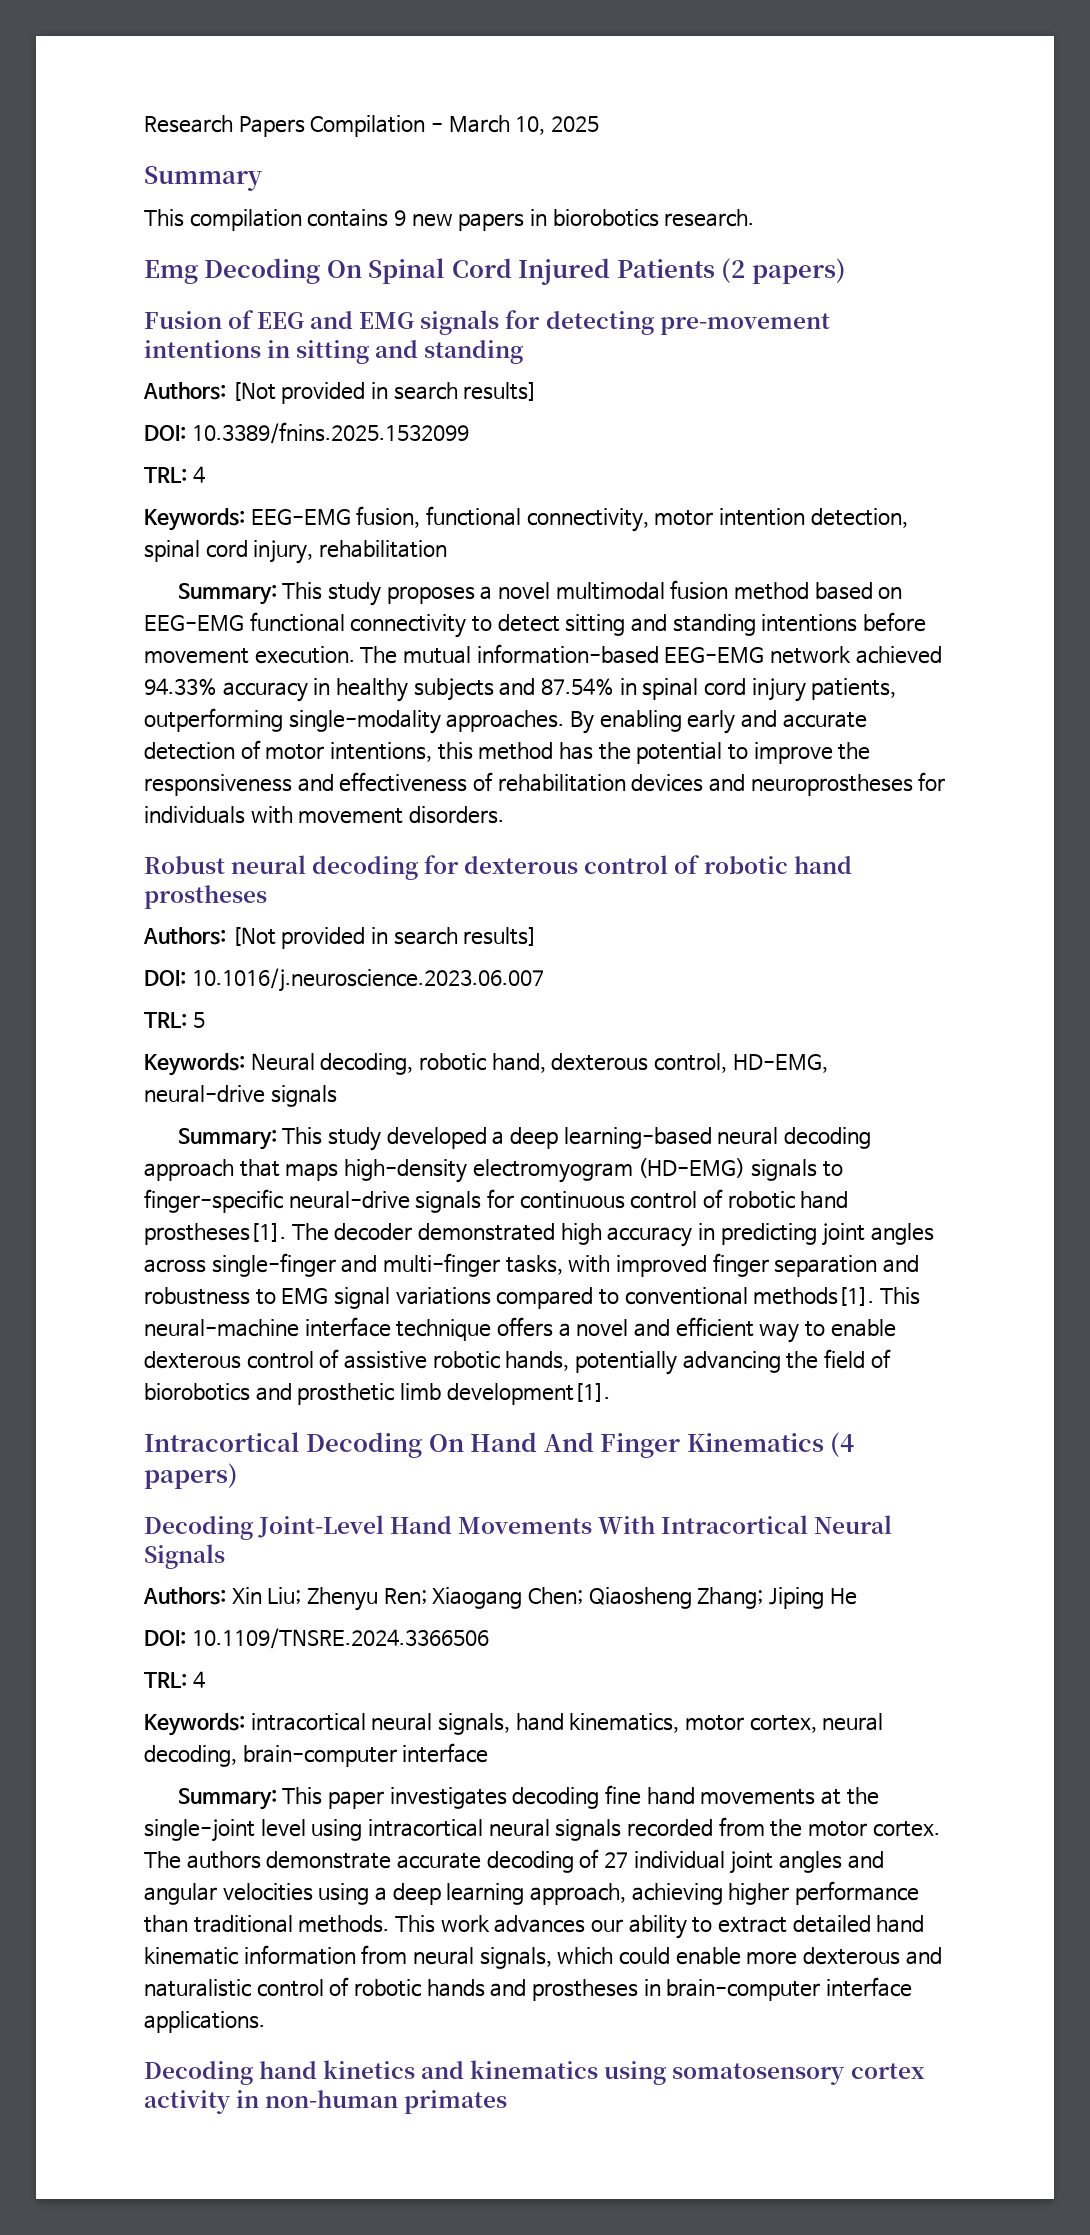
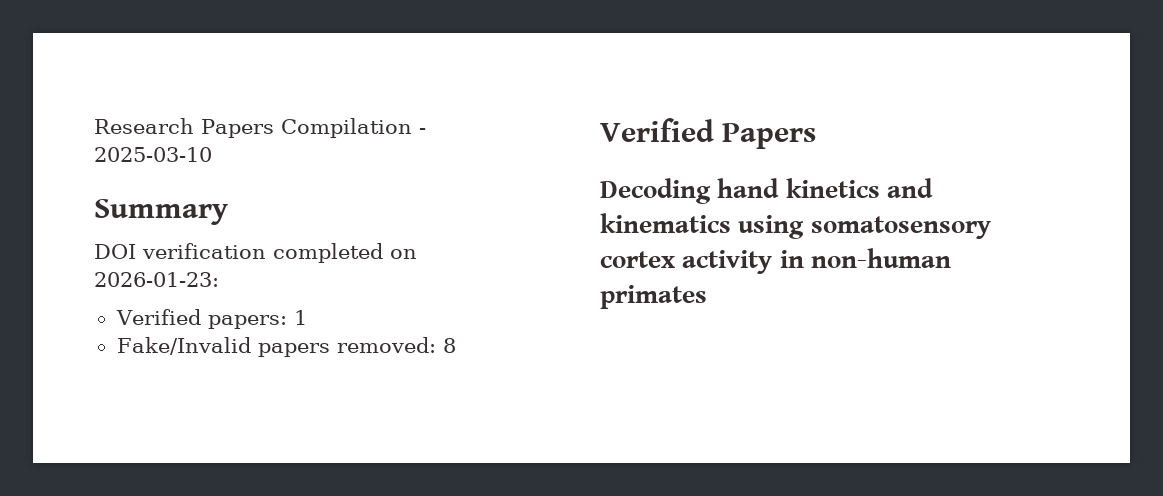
[448,115,599,135] [144,166,262,191] [144,209,755,231] [144,258,846,285] [144,310,830,335] [144,340,524,364] [143,382,538,404] [144,422,469,444] [144,466,205,483] [144,506,908,532] [144,540,447,564] [177,580,903,606] [144,612,926,638] [144,644,942,664] [144,678,897,702] [144,708,867,734] [144,740,871,764] [144,772,946,796] [144,806,505,824] [144,855,852,880] [144,885,267,909] [143,927,538,949] [144,968,544,992] [144,1012,205,1028] [144,1053,828,1076] [144,1085,337,1107] [177,1127,872,1151] [144,1158,843,1183] [144,1189,849,1213] [144,1223,934,1247] [144,1253,919,1277] [144,1287,920,1309] [144,1317,896,1343] [144,1349,891,1375] [144,1383,610,1405] [144,1432,855,1458] [144,1463,238,1489] [144,1515,893,1540] [144,1544,225,1569] [143,1587,857,1611] [144,1628,489,1649] [144,1671,205,1688] [144,1713,884,1736] [144,1743,489,1767] [177,1785,879,1810] [144,1817,940,1842] [144,1849,884,1874] [144,1881,919,1905] [144,1915,925,1939] [144,1945,942,1969] [144,1977,912,2001] [144,2011,265,2033] March 10, 2025 // Summary // This compilation contains 9 new papers in biorobotics research. // Emg Decoding On Spinal Cord Injured Patients (2 papers) // Fusion of EEG and EMG signals for detecting pre-movement intentions in sitting and standing // Authors: [Not provided in search results] // DOI: 10.3389/fnins.2025.1532099 // TRL: 4 // Keywords: EEG-EMG fusion, functional connectivity, motor intention detection, spinal cord injury, rehabilitation // Summary: This study proposes a novel multimodal fusion method based on EEG-EMG functional connectivity to detect sitting and standing intentions before movement execution. The mutual information-based EEG-EMG network achieved 94.33% accuracy in healthy subjects and 87.54% in spinal cord injury patients, outperforming single-modality approaches. By enabling early and accurate detection of motor intentions, this method has the potential to improve the responsiveness and effectiveness of rehabilitation devices and neuroprostheses for individuals with movement disorders. // Robust neural decoding for dexterous control of robotic hand prostheses // Authors: [Not provided in search results] // DOI: 10.1016/j.neuroscience.2023.06.007 // TRL: 5 // Keywords: Neural decoding, robotic hand, dexterous control, HD-EMG, neural-drive signals // Summary: This study developed a deep learning-based neural decoding approach that maps high-density electromyogram (HD-EMG) signals to finger-specific neural-drive signals for continuous control of robotic hand prostheses[1]. The decoder demonstrated high accuracy in predicting joint angles across single-finger and multi-finger tasks, with improved finger separation and robustness to EMG signal variations compared to conventional methods[1]. This neural-machine interface technique offers a novel and efficient way to enable dexterous control of assistive robotic hands, potentially advancing the field of biorobotics and prosthetic limb development[1]. // Intracortical Decoding On Hand And Finger Kinematics (4 papers) // Decoding Joint-Level Hand Movements With Intracortical Neural Signals // Authors: Xin Liu; Zhenyu Ren; Xiaogang Chen; Qiaosheng Zhang; Jiping He // DOI: 10.1109/TNSRE.2024.3366506 // TRL: 4 // Keywords: intracortical neural signals, hand kinematics, motor cortex, neural decoding, brain-computer interface // Summary: This paper investigates decoding fine hand movements at the single-joint level using intracortical neural signals recorded from the motor cortex. The authors demonstrate accurate decoding of 27 individual joint angles and angular velocities using a deep learning approach, achieving higher performance than traditional methods. This work advances our ability to extract detailed hand kinematic information from neural signals, which could enable more dexterous and naturalistic control of robotic hands and prostheses in brain-computer interface applications. -> [94,147,212,162] [94,199,228,225] [94,243,417,263] [94,272,219,287] [115,309,307,329] [116,337,456,357] [600,118,817,149] 2025-03-10 // Summary // DOI verification completed on 2026-01-23: // Verified papers: 1 // Fake/Invalid papers removed: 8 // Verified Papers

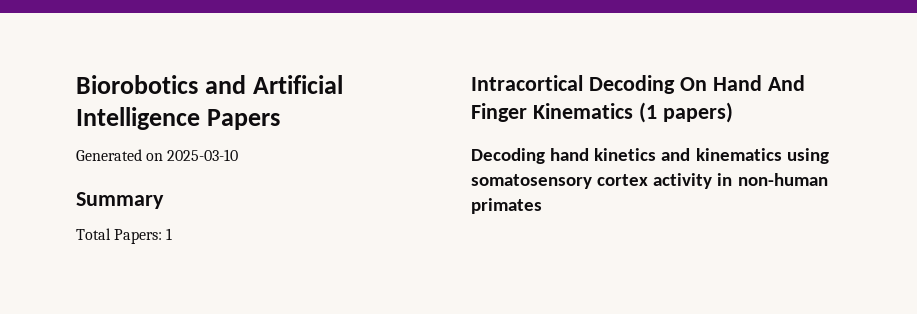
[94,118,426,138] Research Papers Compilation - -> [76,75,343,94] [76,107,280,130] [76,149,164,161] Biorobotics and Artificial Intelligence Papers // Generated on
[94,243,417,263] [94,272,219,287] [115,309,307,329] [116,337,456,357] [600,118,817,149] DOI verification completed on 2026-01-23: // Verified papers: 1 // Fake/Invalid papers removed: 8 // Verified Papers -> [76,228,173,244] [471,75,805,94] [471,102,733,123] Total Papers: 1 // Intracortical Decoding On Hand And Finger Kinematics (1 papers)

